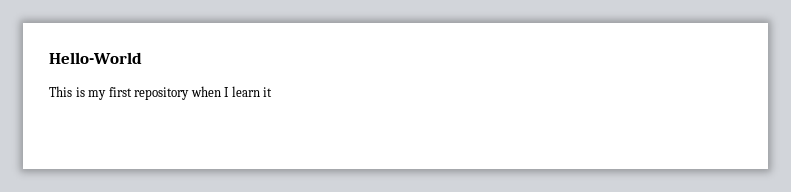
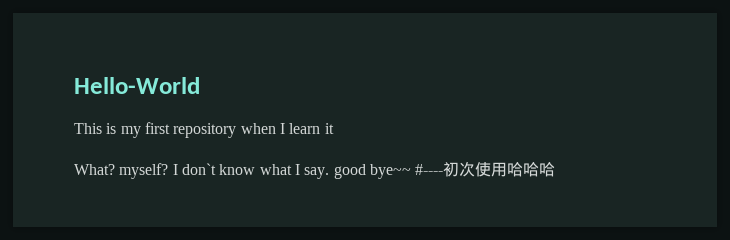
(273, 92) none -> [74,161,556,179] // What? myself? I don`t know what I say. good bye~~ #----初次使用哈哈哈

